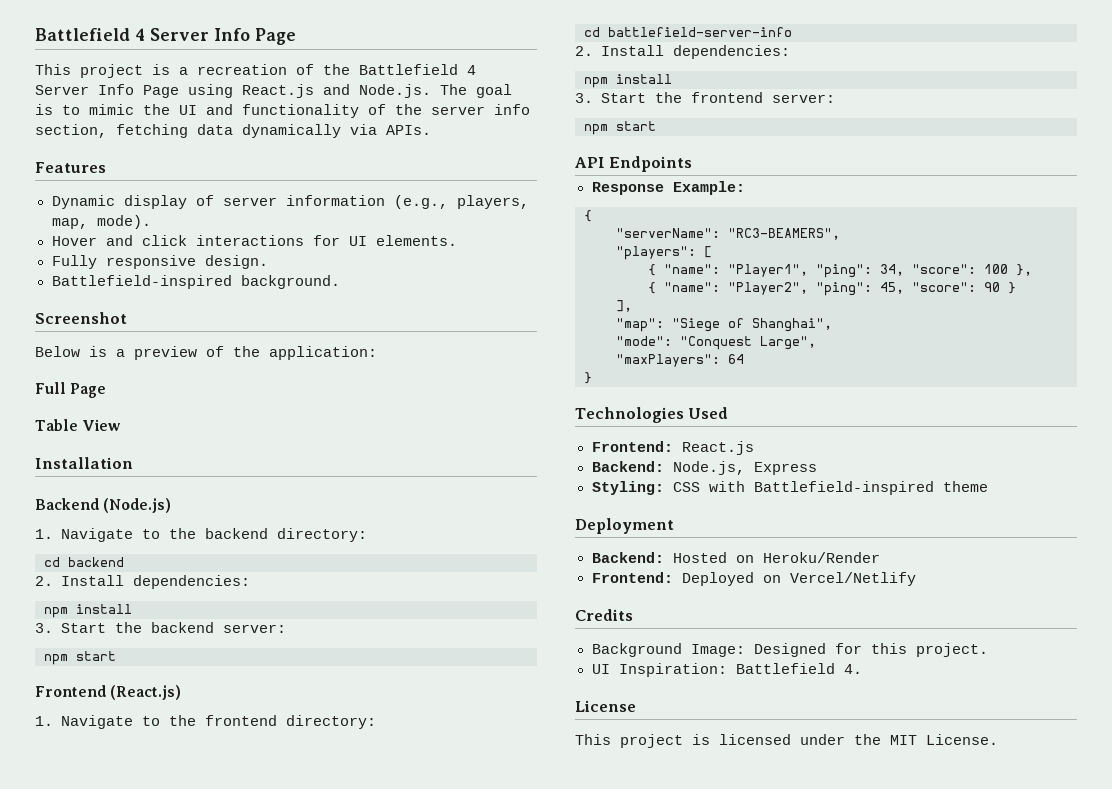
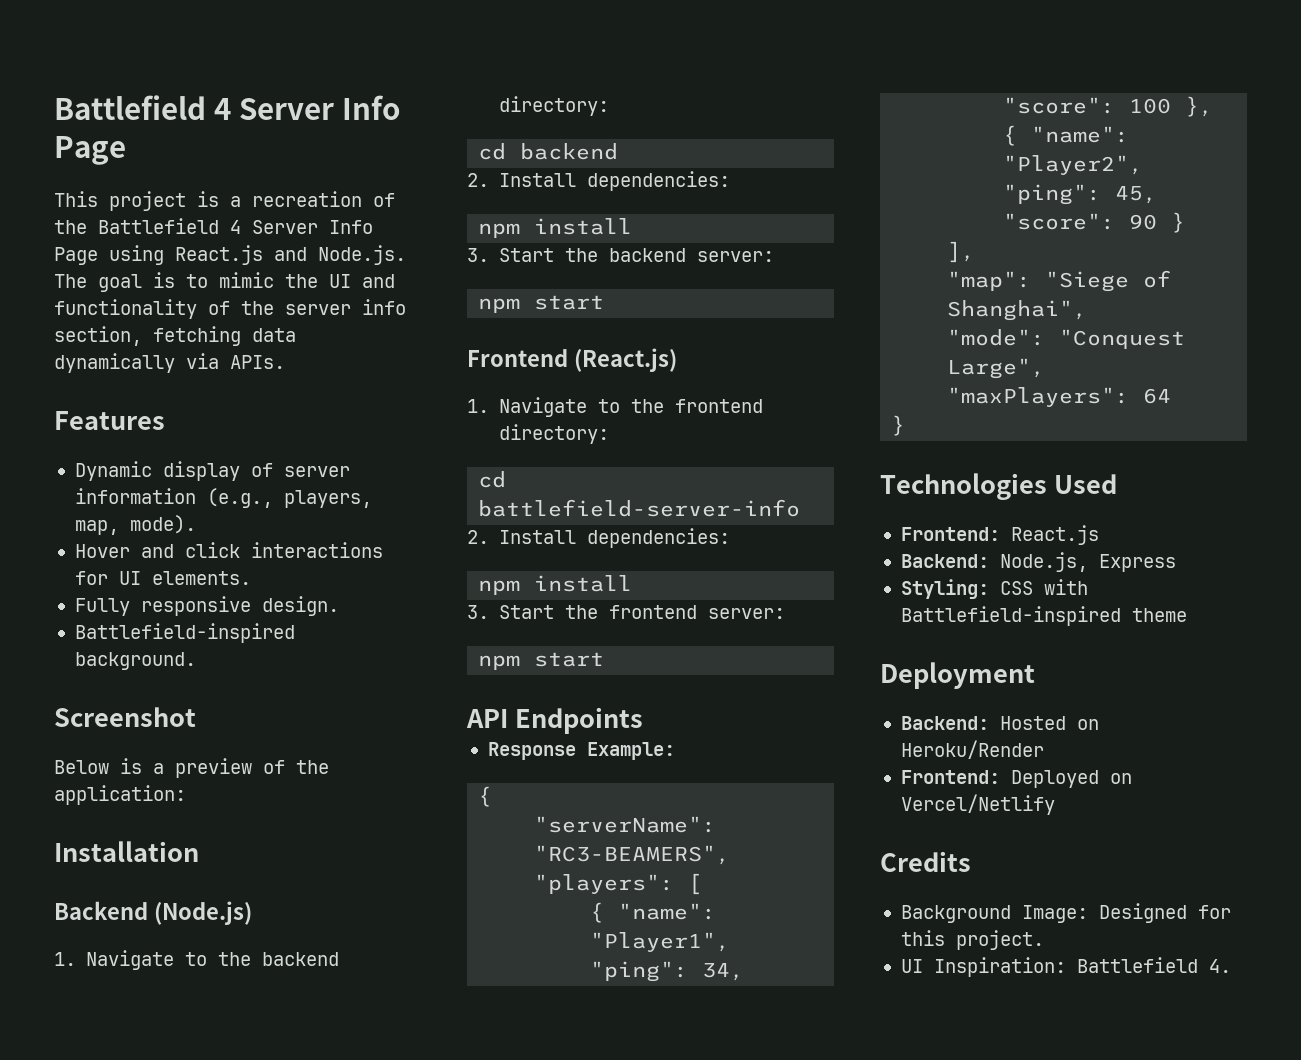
[35,382,107,398] [35,419,121,431] // Full Page // Table View -> (186, 795) none
[575,700,636,712] [575,734,998,748] // License // This project is licensed under the MIT License. -> (1231, 966) none

